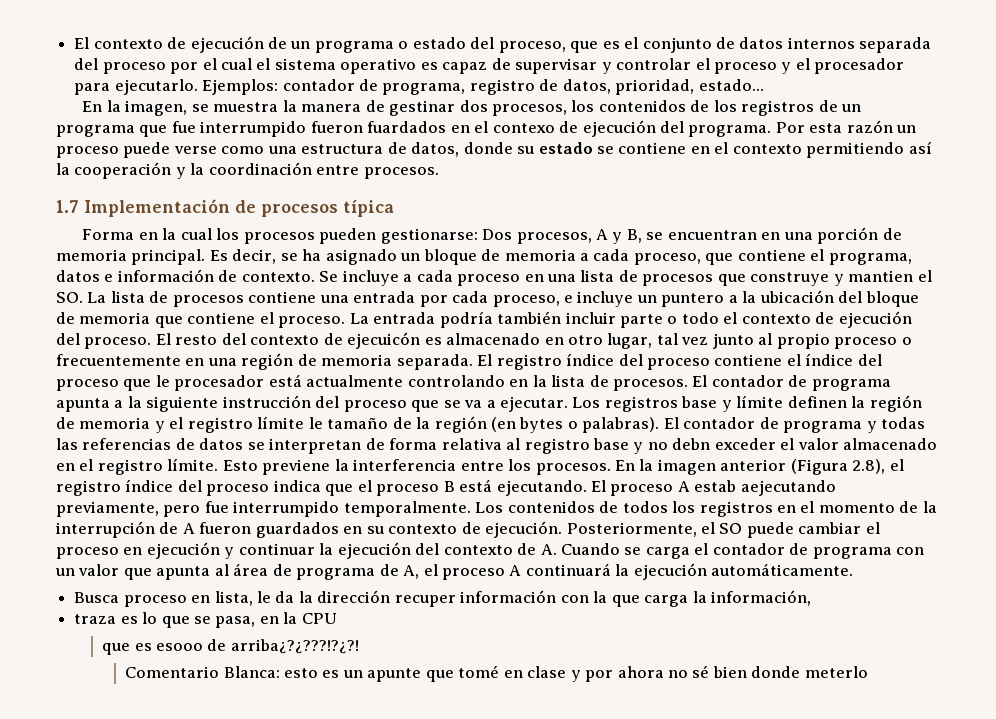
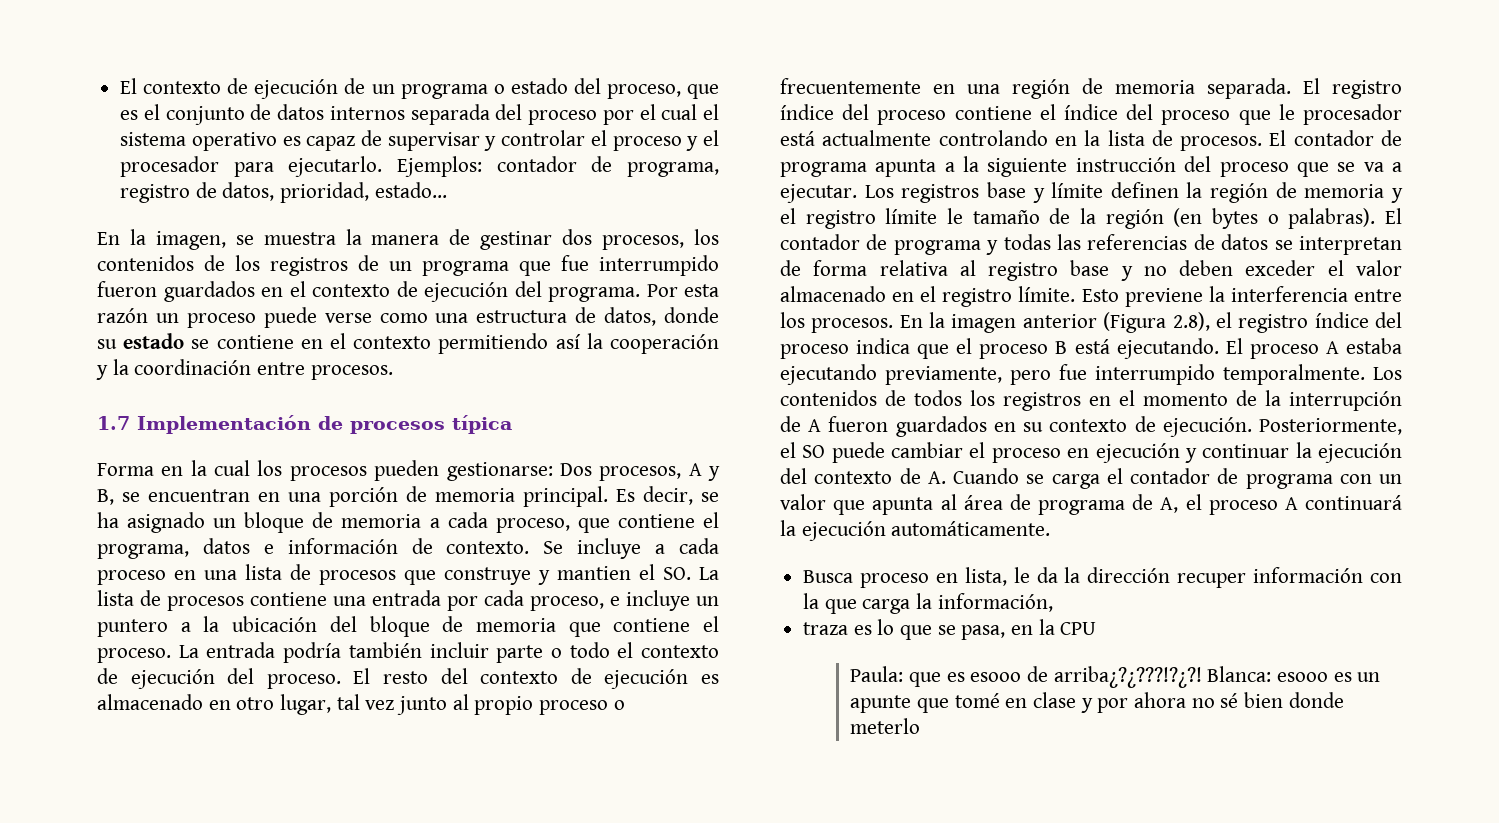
[367,121,555,133] fuardados en el contexo -> [163,281,390,302] guardados en el contexto
[347,332,421,349] ejecuicón -> [604,669,689,689] ejecución
[672,438,711,450] debn -> [1179,260,1234,276] deben
[694,480,836,496] estab aejecutando -> [1346,338,1402,354] [780,364,877,385] estaba ejecutando
(337, 618) none -> [850,666,904,682] Paula:
[125,666,319,678] // Comentario Blanca: esto -> [1207,666,1328,682] Blanca: esooo

